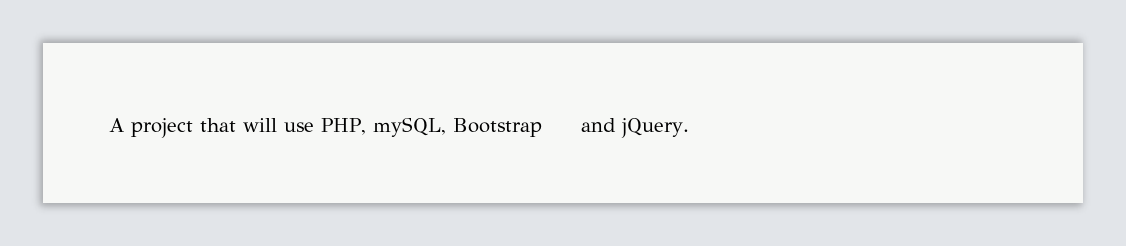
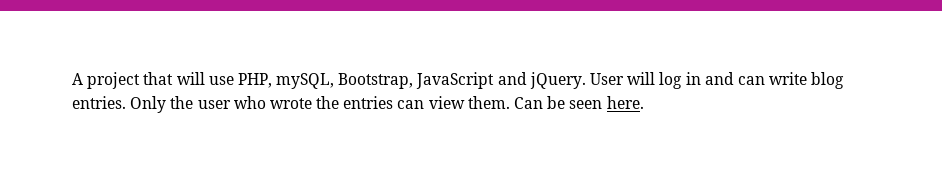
[452,118,689,138] Bootstrap and jQuery. -> [338,72,845,89] [72,96,644,113] Bootstrap, JavaScript and jQuery. User will log in and can write blog entries. Only the user who wrote the entries can view them. Can be seen here.

